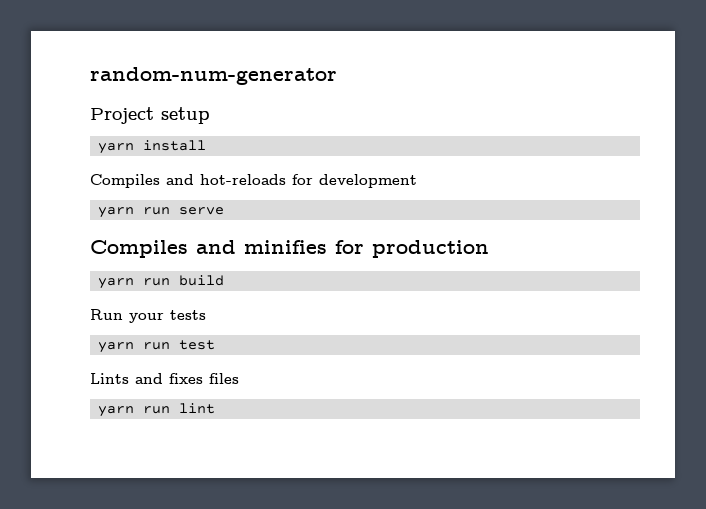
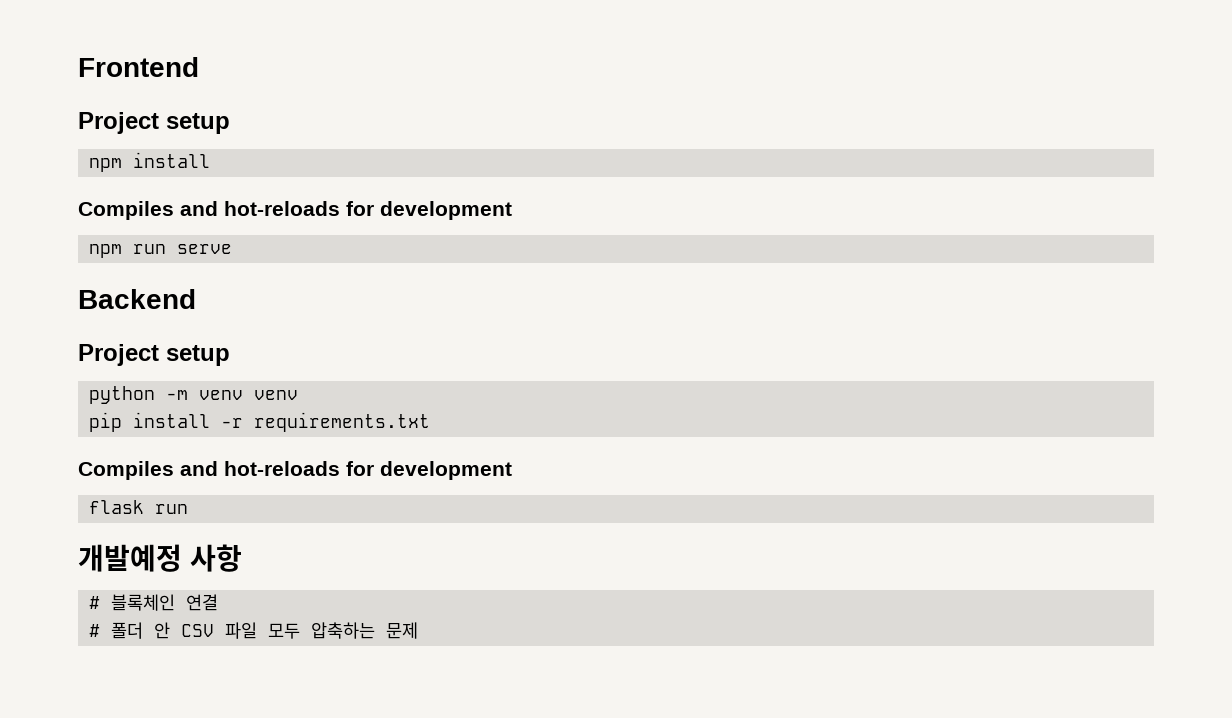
[90,67,337,85] [90,107,210,124] [97,143,134,154] random-num-generator // Project setup // yarn -> [78,57,199,77] [78,112,230,134] [88,158,122,172] Frontend // Project setup // npm
[97,207,134,218] yarn -> [88,244,122,258] npm
[90,240,489,258] [97,275,224,289] [90,309,206,323] [97,340,215,353] [90,373,239,384] [97,403,215,417] Compiles and minifies for production // yarn run build // Run your tests // yarn run test // Lints and fixes files // yarn run lint -> [78,289,196,309] [78,344,230,366] [88,386,298,404] [88,412,430,432] [78,461,512,480] [88,500,188,514] [78,544,242,572] [88,594,218,611] [88,622,418,639] Backend // Project setup // python -m venv venv // pip install -r requirements.txt // Compiles and hot-reloads for development // flask run // 개발예정 사항 // # 블록체인 연결 // # 폴더 안 CSV 파일 모두 압축하는 문제

